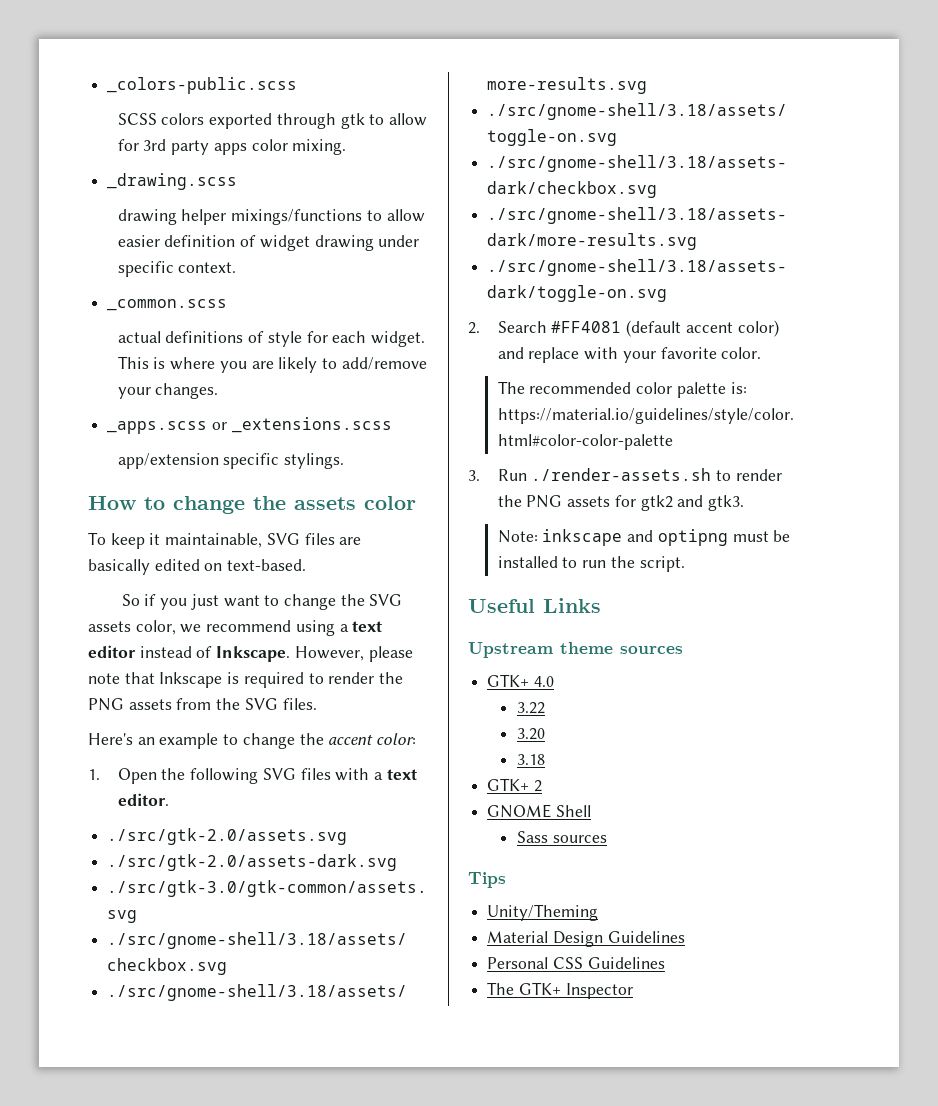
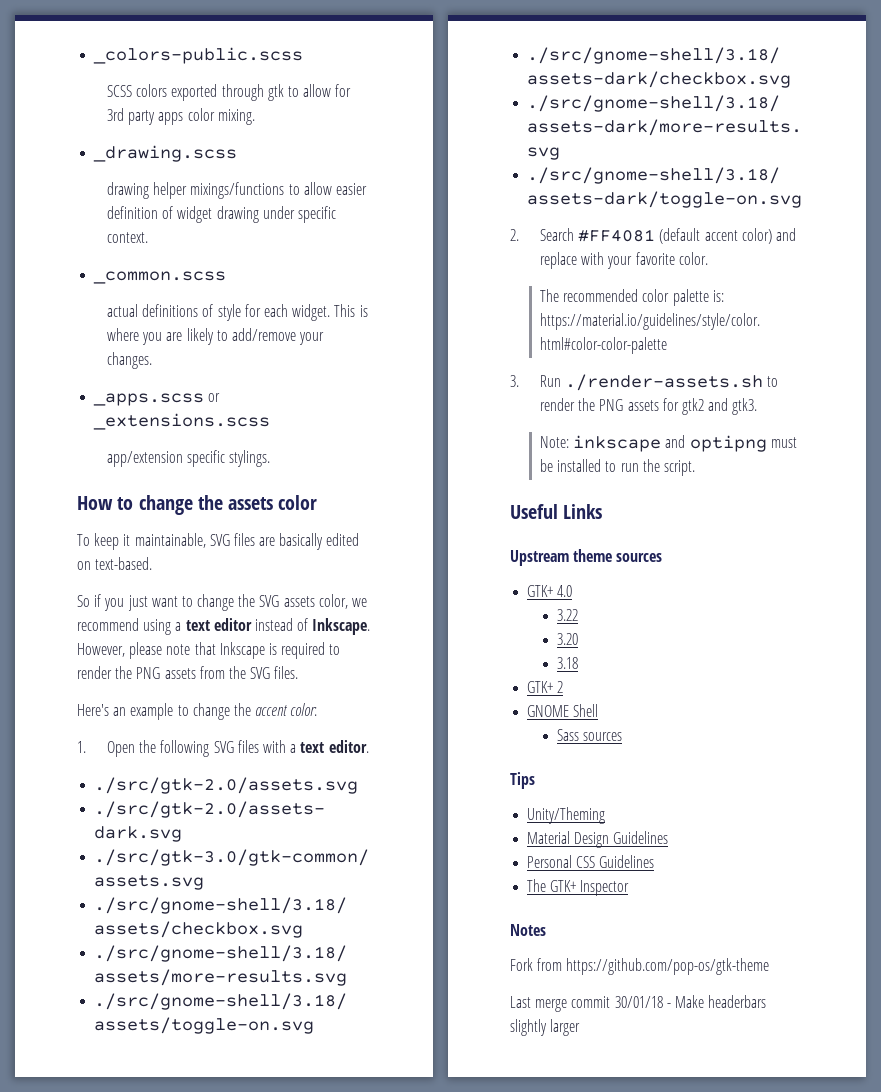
(633, 991) none -> [510,924,546,936] [510,958,770,975] [510,995,767,1012] [510,1019,581,1036] // Notes // Fork from https://github.com/pop-os/gtk-theme // Last merge commit 30/01/18 - Make headerbars slightly larger

